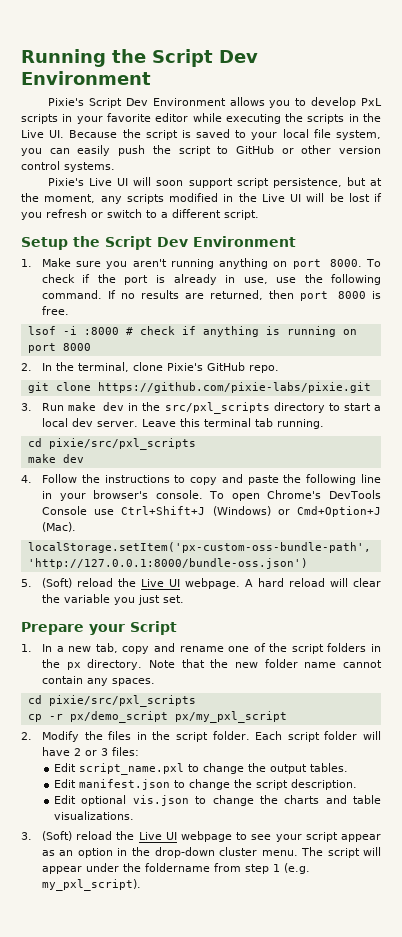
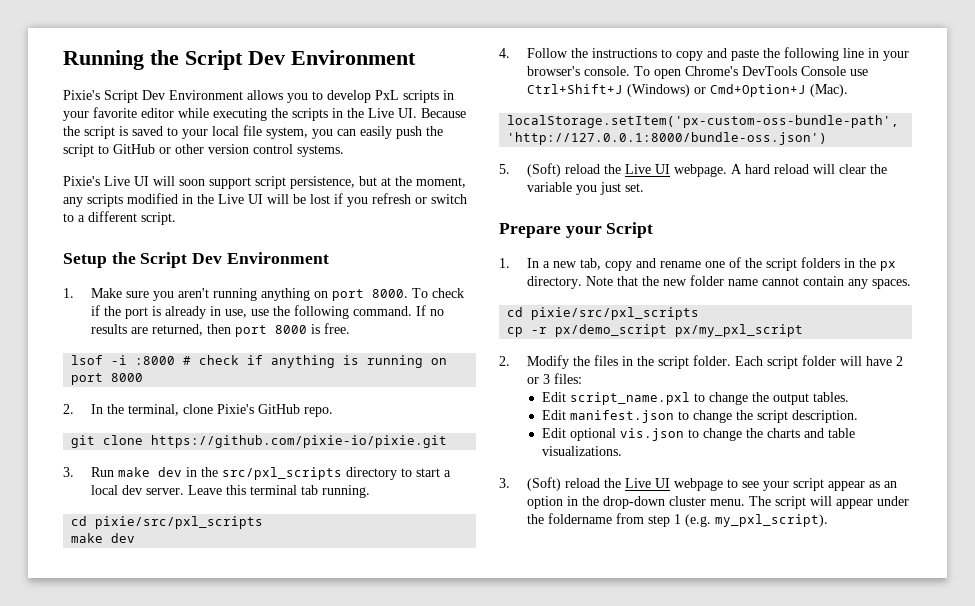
[97,382,371,393] https://github.com/pixie-labs/pixie.git -> [151,435,448,448] https://github.com/pixie-io/pixie.git

